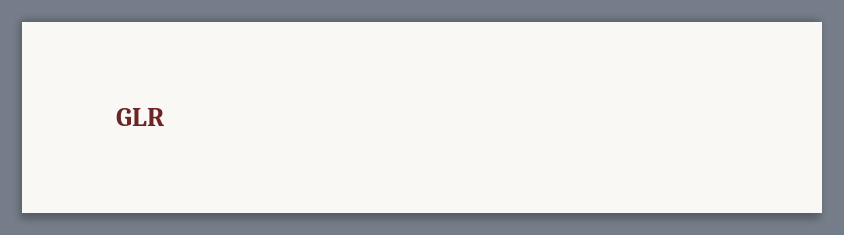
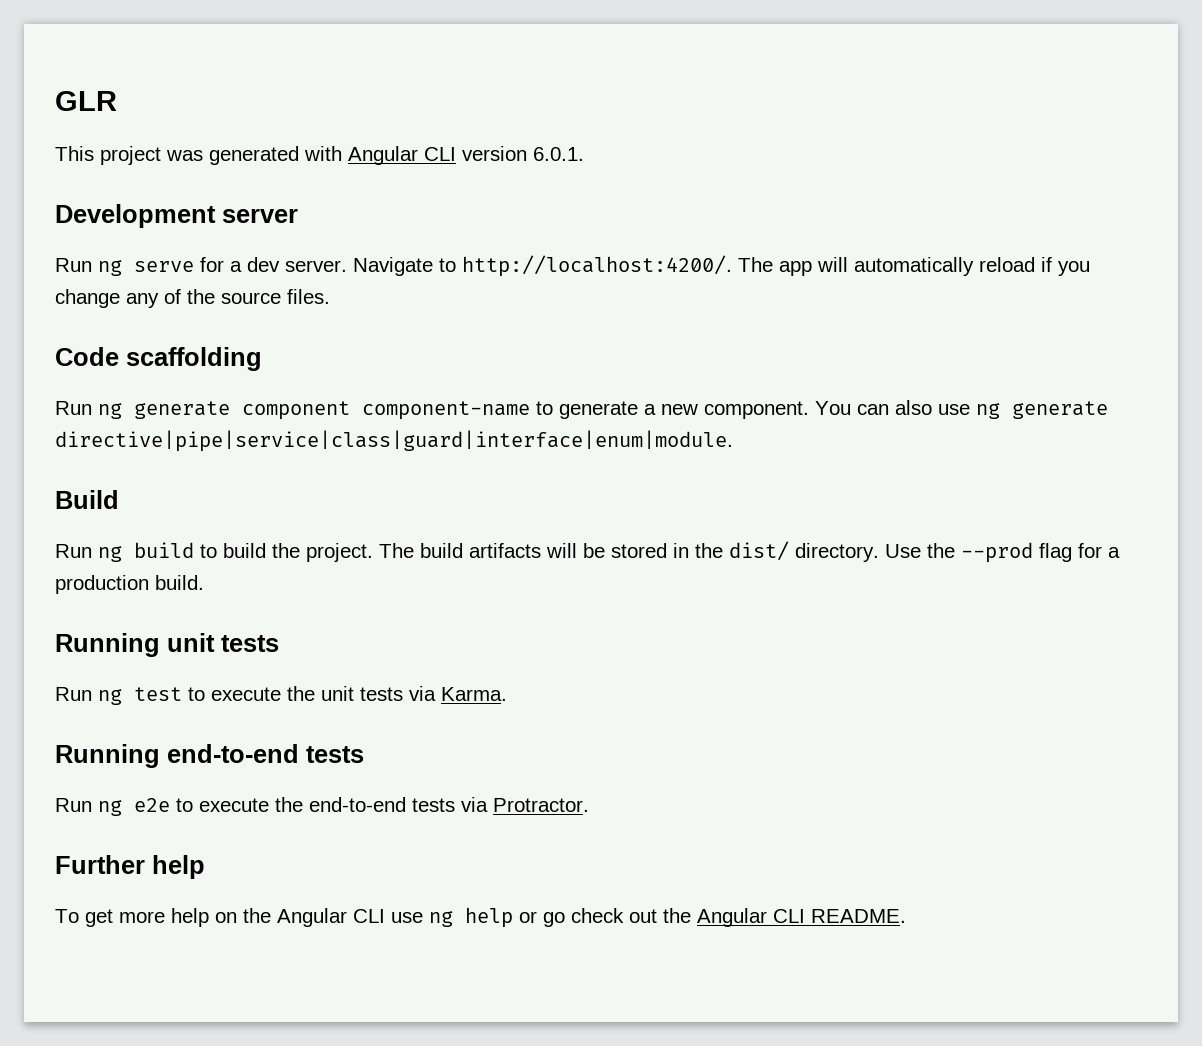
(165, 117) none -> [55,146,584,165] [55,204,298,228] [55,255,1090,277] [55,289,330,308] [55,347,262,371] [55,400,1108,420] [55,430,733,452] [55,490,119,509] [55,541,1120,563] [55,575,204,594] [55,633,279,657] [55,686,507,705] [55,744,364,768] [55,797,589,816] [55,855,205,879] [55,907,906,928] // This project was generated with Angular CLI version 6.0.1. // Development server // Run ng serve for a dev server. Navigate to http://localhost:4200/. The app will automatically reload if you change any of the source files. // Code scaffolding // Run ng generate component component-name to generate a new component. You can also use ng generate directive|pipe|service|class|guard|interface|enum|module. // Build // Run ng build to build the project. The build artifacts will be stored in the dist/ directory. Use the --prod flag for a production build. // Running unit tests // Run ng test to execute the unit tests via Karma. // Running end-to-end tests // Run ng e2e to execute the end-to-end tests via Protractor. // Further help // To get more help on the Angular CLI use ng help or go check out the Angular CLI README.

